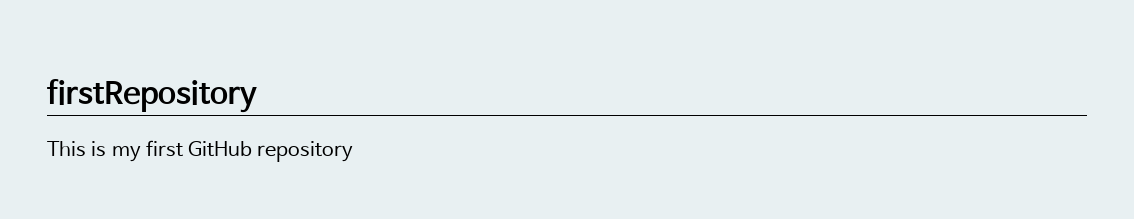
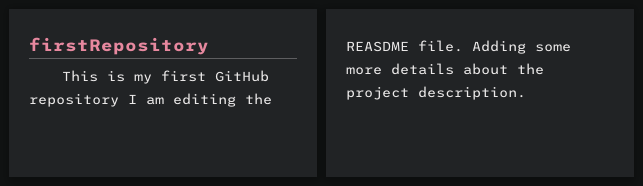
(354, 151) none -> [128,93,272,107] [346,40,571,54] [346,63,544,75] [346,86,526,100] I am editing the REASDME file. Adding some more details about the project description.

